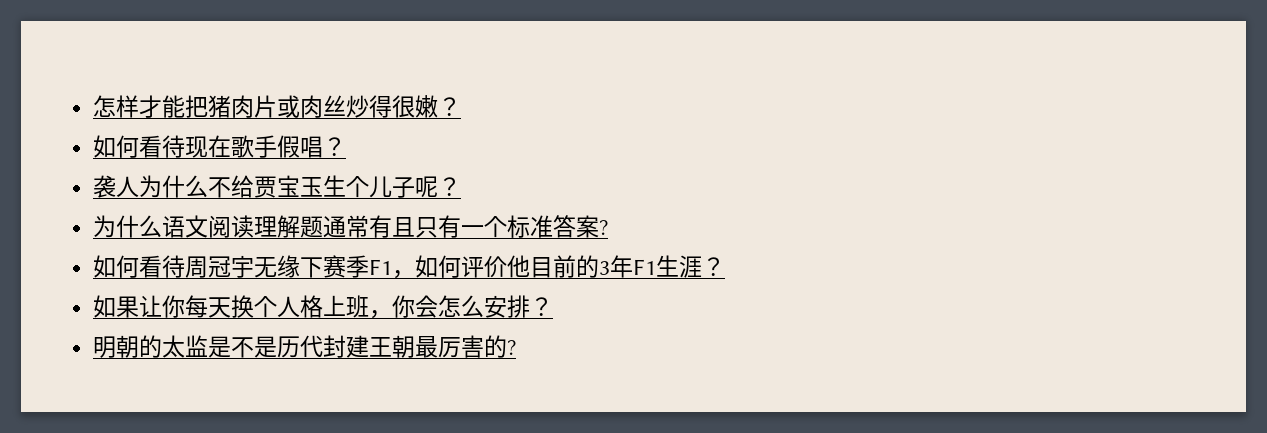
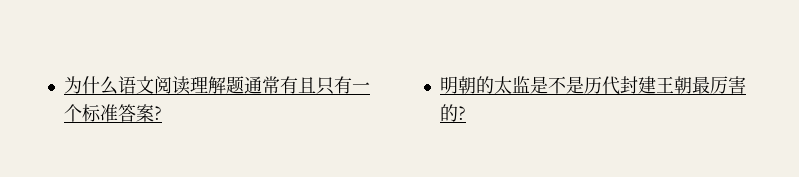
[93,95,462,118] [93,135,347,158] [93,175,462,198] 怎样才能把猪肉片或肉丝炒得很嫩？ // 如何看待现在歌手假唱？ // 袭人为什么不给贾宝玉生个儿子呢？ // -> (63, 85) none
[93,255,726,279] [93,295,554,319] // 如何看待周冠宇无缘下赛季F1，如何评价他目前的3年F1生涯？ // 如果让你每天换个人格上班，你会怎么安排？ -> (162, 113) none

